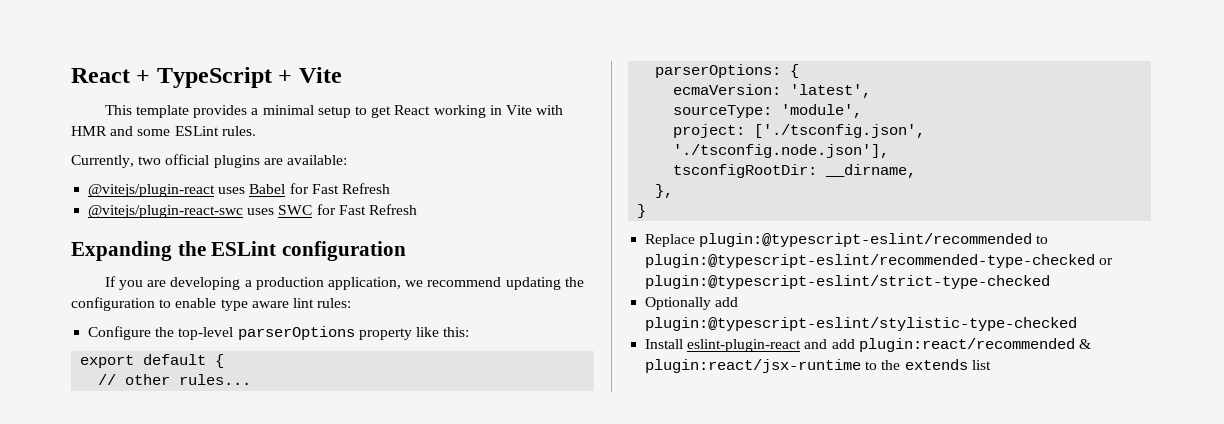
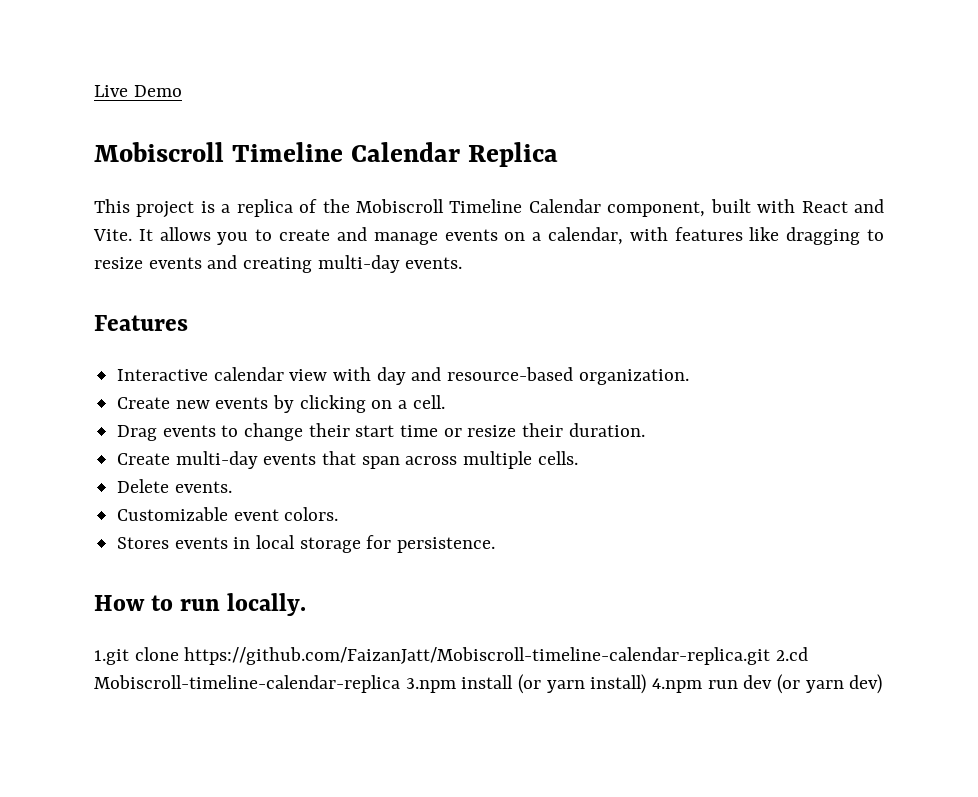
[71,67,342,88] [104,105,564,118] [71,126,256,136] [71,154,347,168] [88,183,390,197] [88,204,417,218] [71,241,407,261] [104,276,584,290] [71,297,352,311] [88,326,470,340] [80,354,225,368] [98,374,252,385] [655,64,800,78] [673,84,872,98] [673,104,863,118] [673,124,926,138] [673,144,890,158] [673,164,917,178] [655,184,674,198] [637,204,647,218] [645,233,1049,247] [645,254,1114,268] [645,275,1051,289] [645,297,739,310] [645,317,1078,331] [645,338,1091,352] [645,359,991,373] React + TypeScript + Vite // This template provides a minimal setup to get React working in Vite with HMR and some ESLint rules. // Currently, two official plugins are available: // @vitejs/plugin-react uses Babel for Fast Refresh // @vitejs/plugin-react-swc uses SWC for Fast Refresh // Expanding the ESLint configuration // If you are developing a production application, we recommend updating the configuration to enable type aware lint rules: // Configure the top-level parserOptions property like this: // export default { // // other rules... // parserOptions: { // ecmaVersion: 'latest', // sourceType: 'module', // project: ['./tsconfig.json', './tsconfig.node.json'], // tsconfigRootDir: __dirname, // }, // } // Replace plugin:@typescript-eslint/recommended to plugin:@typescript-eslint/recommended-type-checked or plugin:@typescript-eslint/strict-type-checked // Optionally add plugin:@typescript-eslint/stylistic-type-checked // Install eslint-plugin-react and add plugin:react/recommended & plugin:react/jsx-runtime to the extends list -> [94,85,182,97] [94,142,558,167] [94,199,884,218] [93,227,884,245] [94,255,463,273] [94,315,188,331] [117,367,689,385] [117,395,445,413] [117,423,645,441] [117,451,578,469] [117,479,232,493] [117,507,339,521] [117,535,496,553] [94,593,307,616] [94,647,809,665] [94,674,883,694] Live Demo // Mobiscroll Timeline Calendar Replica // This project is a replica of the Mobiscroll Timeline Calendar component, built with React and Vite. It allows you to create and manage events on a calendar, with features like dragging to resize events and creating multi-day events. // Features // Interactive calendar view with day and resource-based organization. // Create new events by clicking on a cell. // Drag events to change their start time or resize their duration. // Create multi-day events that span across multiple cells. // Delete events. // Customizable event colors. // Stores events in local storage for persistence. // How to run locally. // 1.git clone https://github.com/FaizanJatt/Mobiscroll-timeline-calendar-replica.git 2.cd Mobiscroll-timeline-calendar-replica 3.npm install (or yarn install) 4.npm run dev (or yarn dev)

